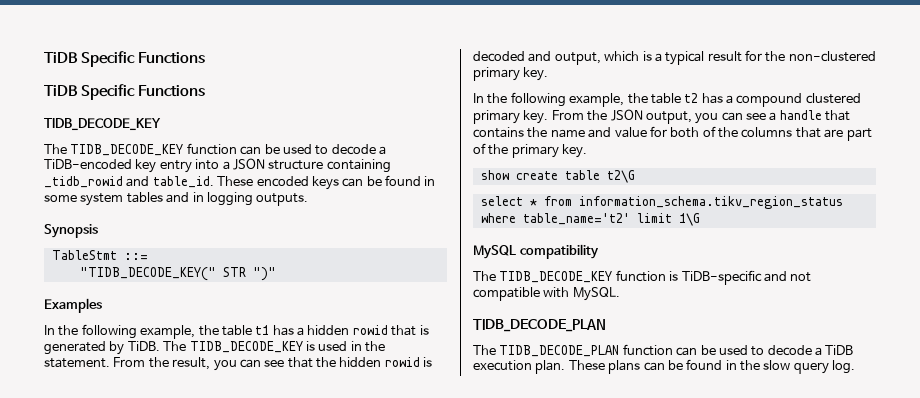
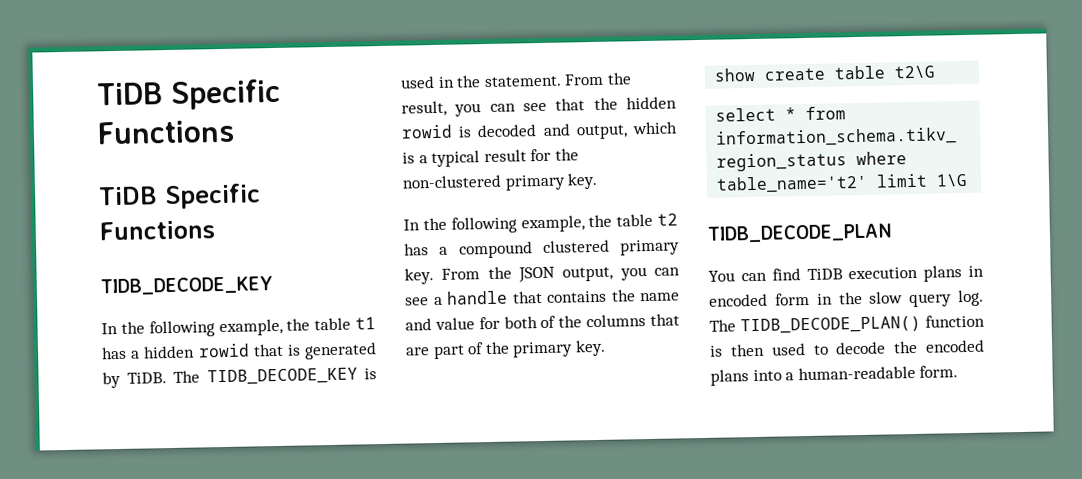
[44,143,386,156] [44,158,391,173] [44,175,436,190] [44,192,309,206] [44,224,98,238] [51,250,148,260] [79,267,276,281] [44,298,102,313] // The TIDB_DECODE_KEY function can be used to decode a TiDB-encoded key entry into a JSON structure containing _tidb_rowid and table_id. These encoded keys can be found in some system tables and in logging outputs. // Synopsis // TableStmt ::= // "TIDB_DECODE_KEY(" STR ")" // Examples -> (273, 286) none
[473,244,599,259] [473,270,812,285] [473,287,620,301] [473,319,606,332] [473,344,854,357] [473,359,723,374] MySQL compatibility // The TIDB_DECODE_KEY function is TiDB-specific and not compatible with MySQL. // TIDB_DECODE_PLAN // The TIDB_DECODE_PLAN function can be used to decode a TiDB execution plan. These plans can be found -> [707,223,893,243] [708,265,984,282] [709,292,810,307] TIDB_DECODE_PLAN // You can find TiDB execution plans in encoded form
(856, 367) none -> [709,314,985,335] [710,339,985,357] [710,365,959,386] The TIDB_DECODE_PLAN() function is then used to decode the encoded plans into a human-readable form.

